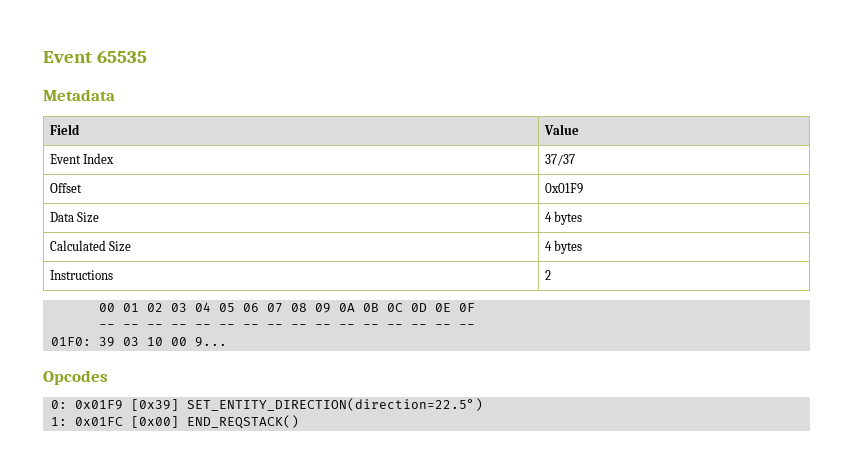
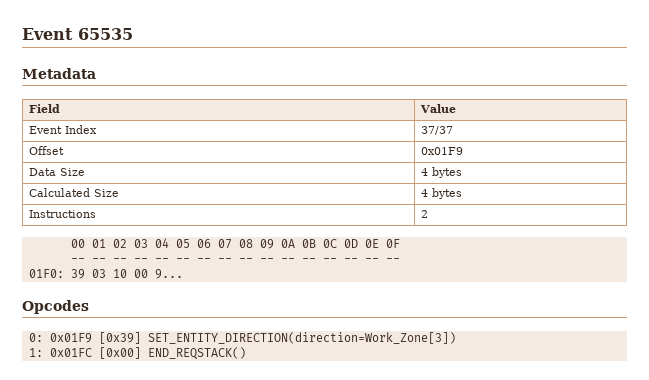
[186,398,483,411] SET_ENTITY_DIRECTION(direction=22.5°) -> [147,332,456,344] SET_ENTITY_DIRECTION(direction=Work_Zone[3])

